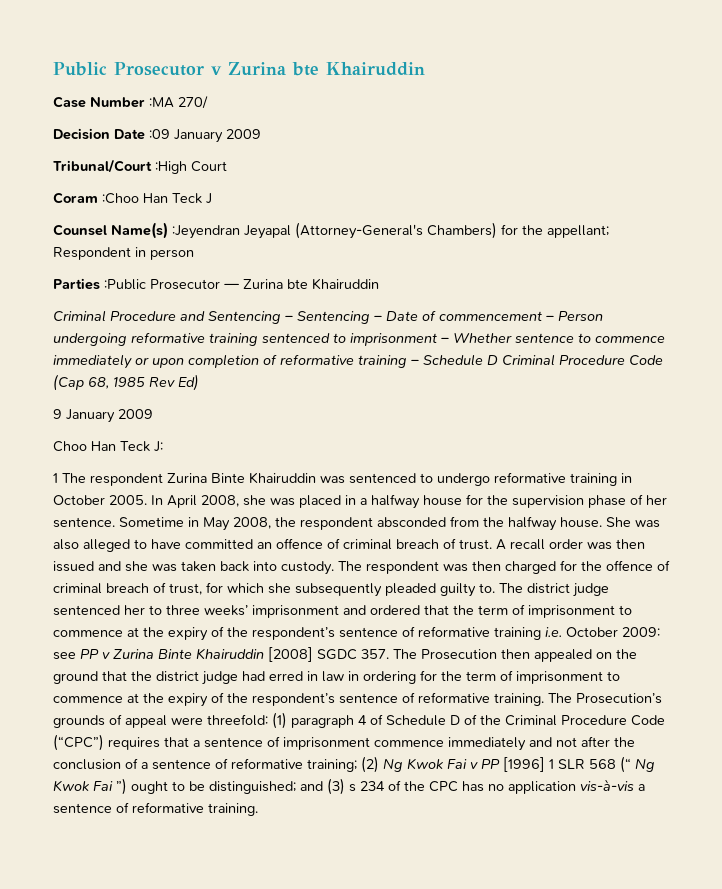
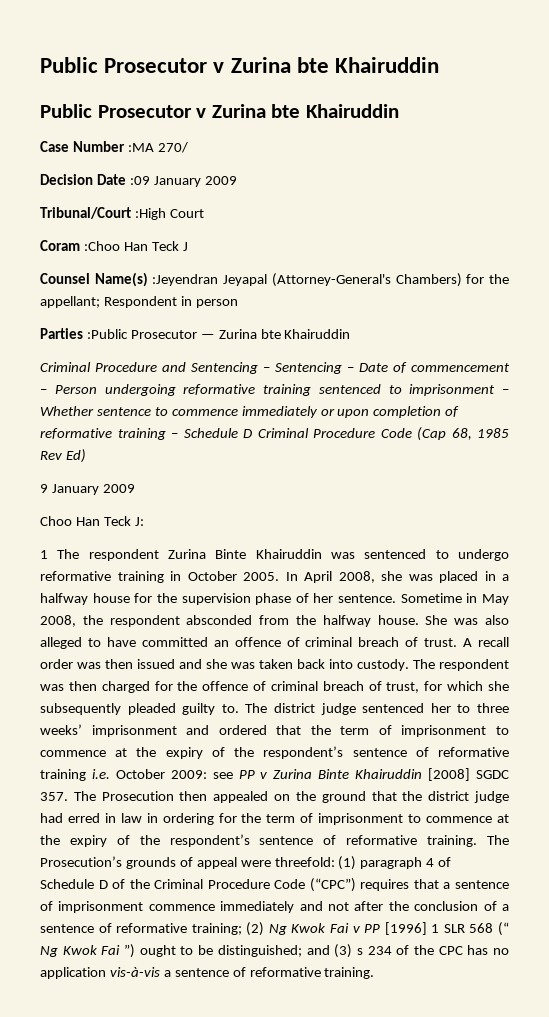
[53,62,425,76] Public Prosecutor v Zurina bte Khairuddin -> [40,57,440,73] [40,104,399,118] Public Prosecutor v Zurina bte Khairuddin // Public Prosecutor v Zurina bte Khairuddin

